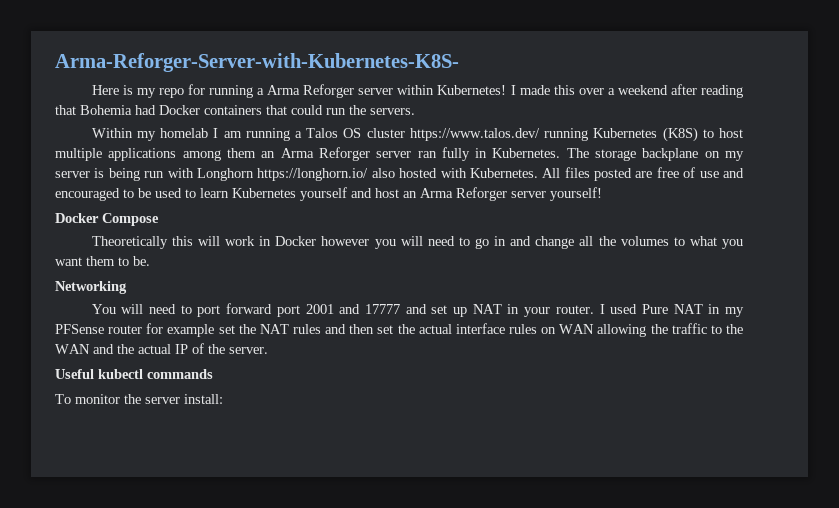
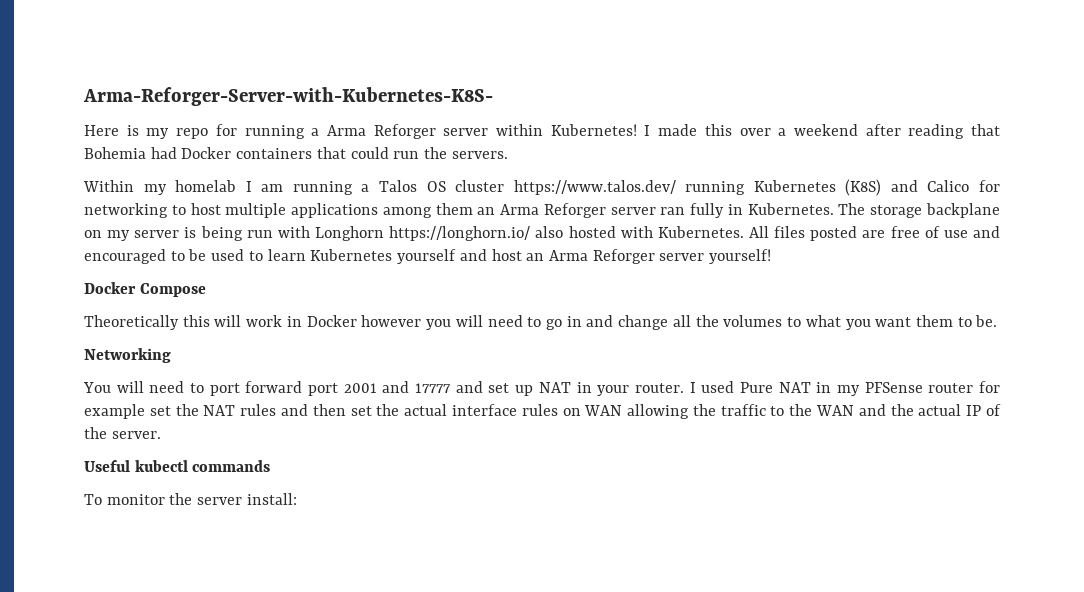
(698, 134) none -> [890,180,1000,192] [84,203,168,218] and Calico for networking

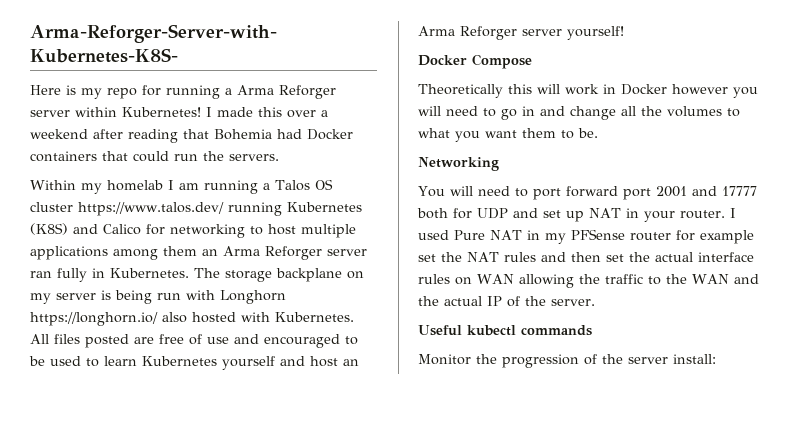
(452, 388) none -> [417,208,508,219] both for UDP
[84,494,165,505] To monitor -> [418,354,597,368] Monitor the progression of

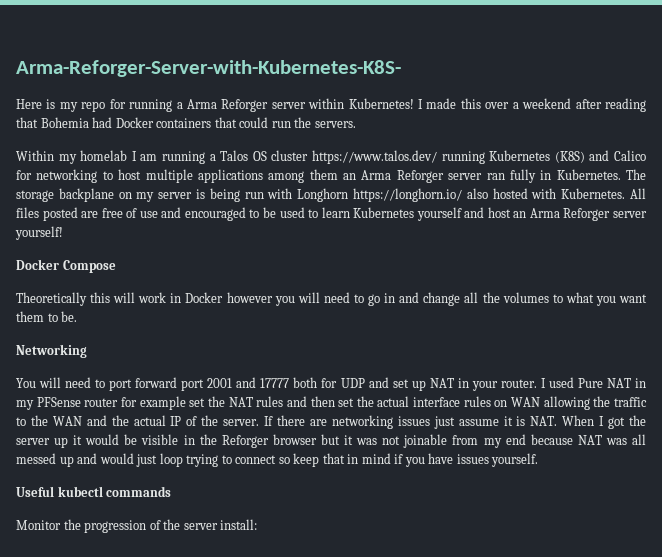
(595, 302) none -> [264,415,647,429] [16,434,646,448] [16,453,539,467] If there are networking issues just assume it is NAT. When I got the server up it would be visible in the Reforger browser but it was not joinable from my end because NAT was all messed up and would just loop trying to connect so keep that in mind if you have issues yourself.

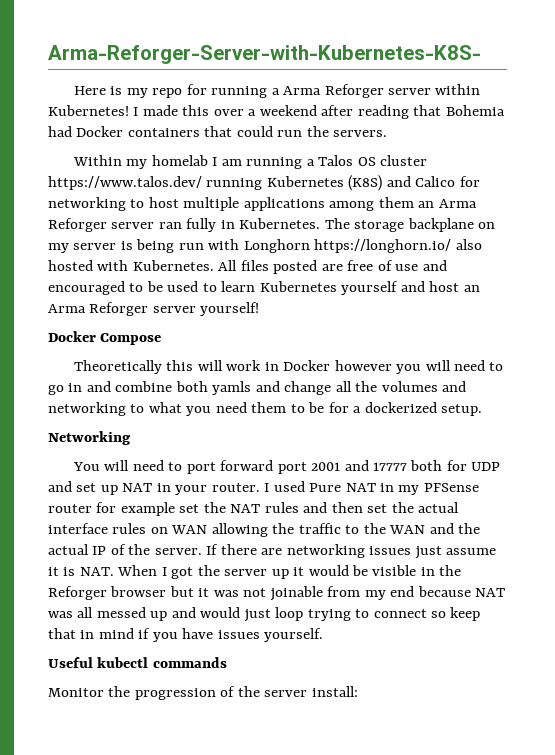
(420, 297) none -> [115,381,280,395] combine both yamls and
(549, 297) none -> [442,381,467,392] [48,402,126,416] and networking
[618,294,647,303] want -> [215,402,247,413] need
[61,311,78,322] be. -> [308,402,483,416] be for a dockerized setup.

